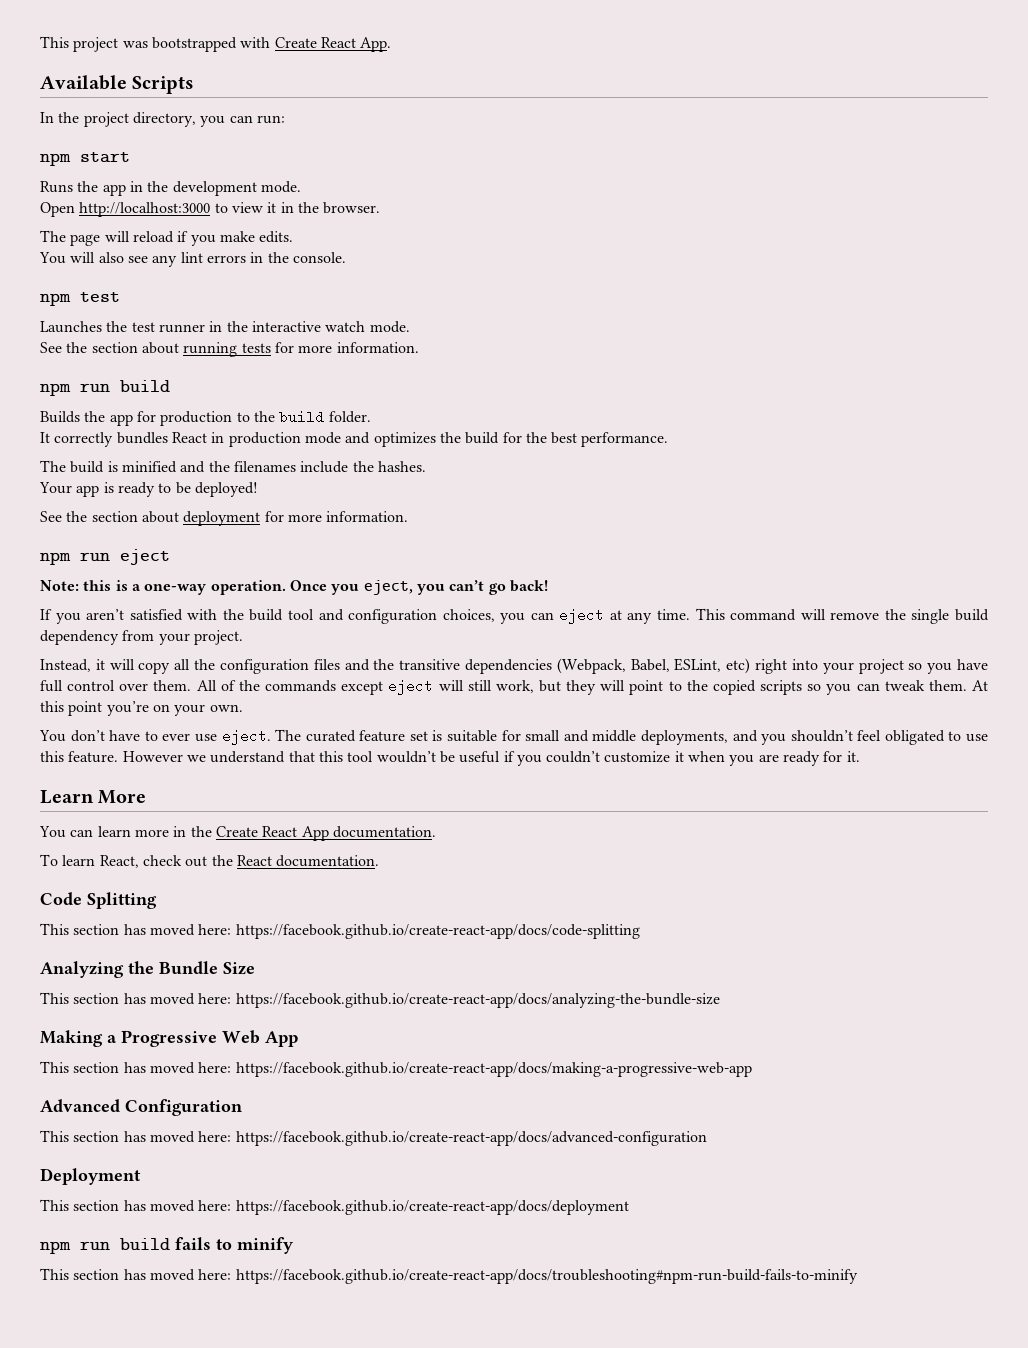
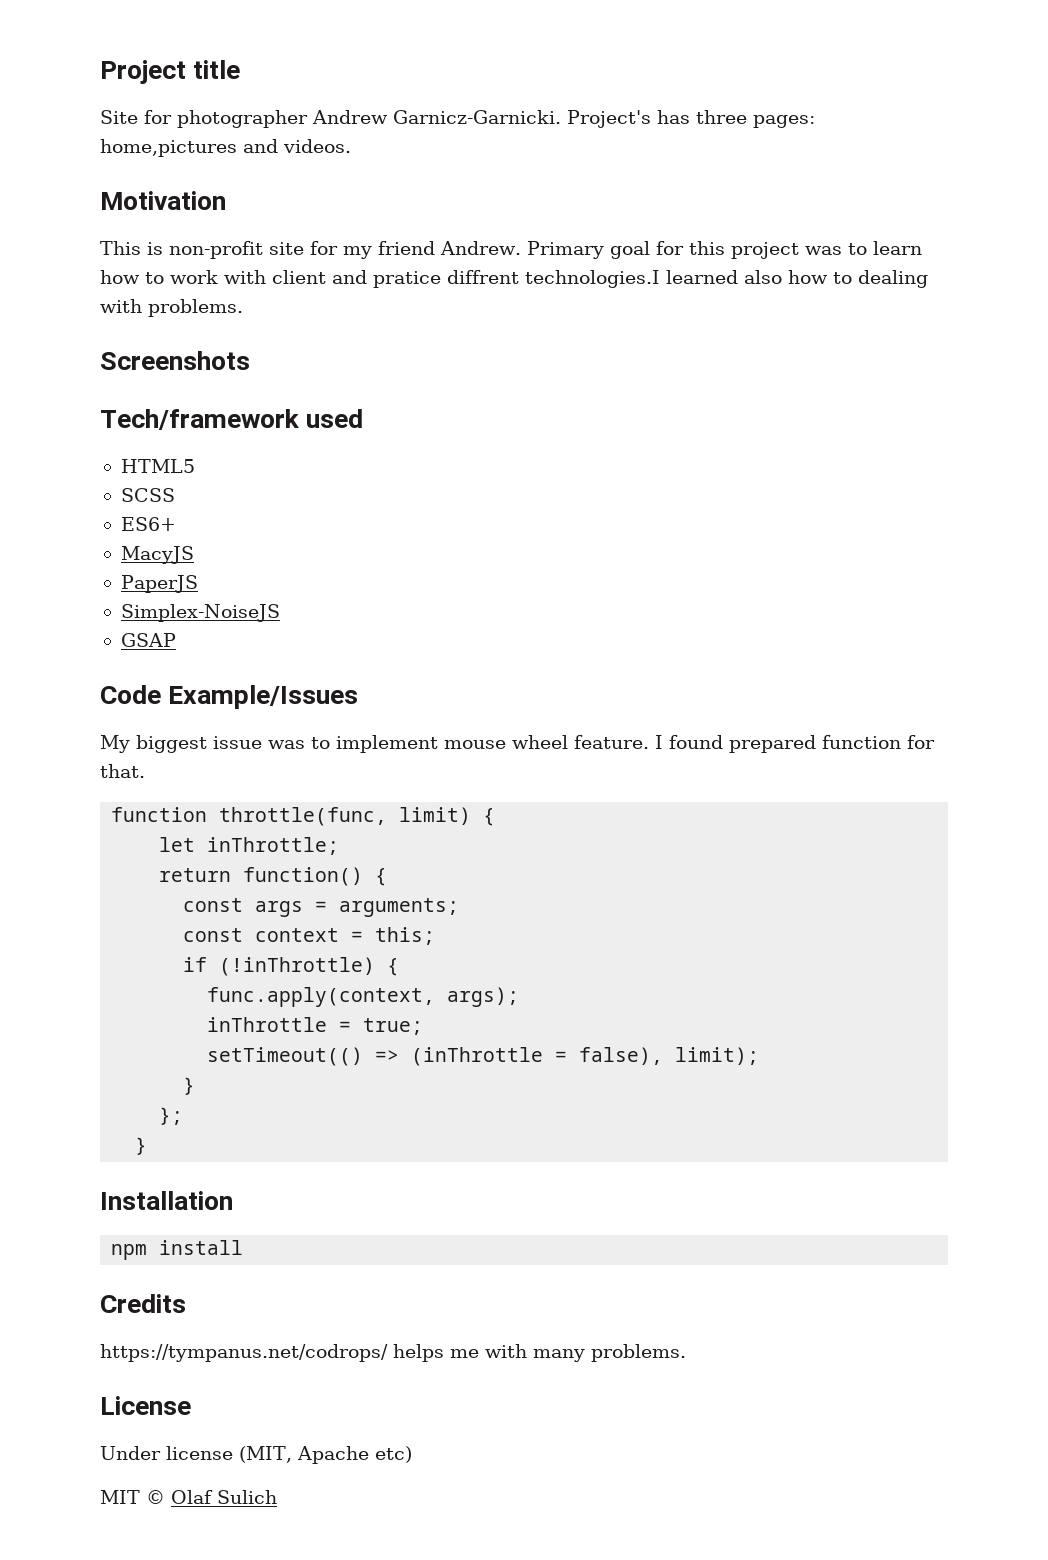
[40,36,392,52] [40,75,195,94] [40,112,285,127] [40,152,130,166] [40,181,301,196] [40,202,381,217] [40,230,294,246] [39,252,346,267] [40,292,120,306] [40,321,410,333] [40,342,419,357] [40,380,170,396] [40,410,371,426] [40,432,669,447] [40,460,426,473] [39,482,258,497] [40,511,409,526] [40,549,170,565] [40,580,548,595] [40,608,990,624] [40,630,243,645] [40,658,989,674] [40,679,989,695] [40,701,243,716] [39,729,989,745] [40,751,860,766] [40,790,147,804] [39,826,436,841] [40,854,380,868] [40,892,157,909] [40,923,640,939] [40,961,255,978] [40,992,720,1008] [40,1030,298,1047] [40,1061,752,1077] [40,1099,242,1116] [40,1130,707,1146] [40,1168,141,1185] [40,1199,629,1215] [40,1237,293,1254] [40,1268,858,1284] This project was bootstrapped with Create React App. // Available Scripts // In the project directory, you can run: // npm start // Runs the app in the development mode. // Open http://localhost:3000 to view it in the browser. // The page will reload if you make edits. // You will also see any lint errors in the console. // npm test // Launches the test runner in the interactive watch mode. // See the section about running tests for more information. // npm run build // Builds the app for production to the build folder. // It correctly bundles React in production mode and optimizes the build for the best performance. // The build is minified and the filenames include the hashes. // Your app is ready to be deployed! // See the section about deployment for more information. // npm run eject // Note: this is a one-way operation. Once you eject, you can’t go back! // If you aren’t satisfied with the build tool and configuration choices, you can eject at any time. This command will remove the single build dependency from your project. // Instead, it will copy all the configuration files and the transitive dependencies (Webpack, Babel, ESLint, etc) right into your project so you have full control over them. All of the commands except eject will still work, but they will point to the copied scripts so you can tweak them. At this point you’re on your own. // You don’t have to ever use eject. The curated feature set is suitable for small and middle deployments, and you shouldn’t feel obligated to use this feature. However we understand that this tool wouldn’t be useful if you couldn’t customize it when you are ready for it. // Learn More // You can learn more in the Create React App documentation. // To learn React, check out the React documentation. // Code Splitting // This section has moved here: https://facebook.github.io/create-react-app/docs/code-splitting // Analyzing the Bundle Size // This section has moved here: https://facebook.github.io/create-react-app/docs/analyzing-the-bundle-size // Making a Progressive Web App // This section has moved here: https://facebook.github.io/create-react-app/docs/making-a-progressive-web-app // Advanced Configuration // This section has moved here: https://facebook.github.io/create-react-app/docs/advanced-configuration // Deployment // This section has moved here: https://facebook.github.io/create-react-app/docs/deployment // npm run build fails to minify // This section has moved here: https://facebook.github.io/create-react-app/docs/troubleshooting#npm-run-build-fails-to-minify -> [100,60,241,84] [100,110,815,128] [100,139,351,157] [100,191,226,210] [100,241,922,259] [100,270,928,288] [100,299,243,317] [100,351,250,370] [100,409,364,430] [120,459,195,473] [120,488,175,502] [120,517,176,531] [120,546,194,564] [120,575,198,593] [120,604,280,622] [120,633,176,647] [100,685,359,709] [100,735,935,753] [100,764,145,778] [111,807,496,826] [159,837,340,855] [159,867,388,886] [183,898,460,917] [183,927,436,945] [183,957,400,976] [207,987,520,1007] [207,1017,424,1035] [207,1047,760,1066] [183,1077,196,1095] [159,1107,184,1125] [135,1137,148,1155] [100,1191,233,1210] [111,1240,244,1260] [100,1294,186,1313] [100,1344,686,1362] [100,1396,191,1415] [100,1446,412,1464] [100,1490,277,1504] Project title // Site for photographer Andrew Garnicz-Garnicki. Project's has three pages: home,pictures and videos. // Motivation // This is non-profit site for my friend Andrew. Primary goal for this project was to learn how to work with client and pratice diffrent technologies.I learned also how to dealing with problems. // Screenshots // Tech/framework used // HTML5 // SCSS // ES6+ // MacyJS // PaperJS // Simplex-NoiseJS // GSAP // Code Example/Issues // My biggest issue was to implement mouse wheel feature. I found prepared function for that. // function throttle(func, limit) { // let inThrottle; // return function() { // const args = arguments; // const context = this; // if (!inThrottle) { // func.apply(context, args); // inThrottle = true; // setTimeout(() => (inThrottle = false), limit); // } // }; // } // Installation // npm install // Credits // https://tympanus.net/codrops/ helps me with many problems. // License // Under license (MIT, Apache etc) // MIT © Olaf Sulich

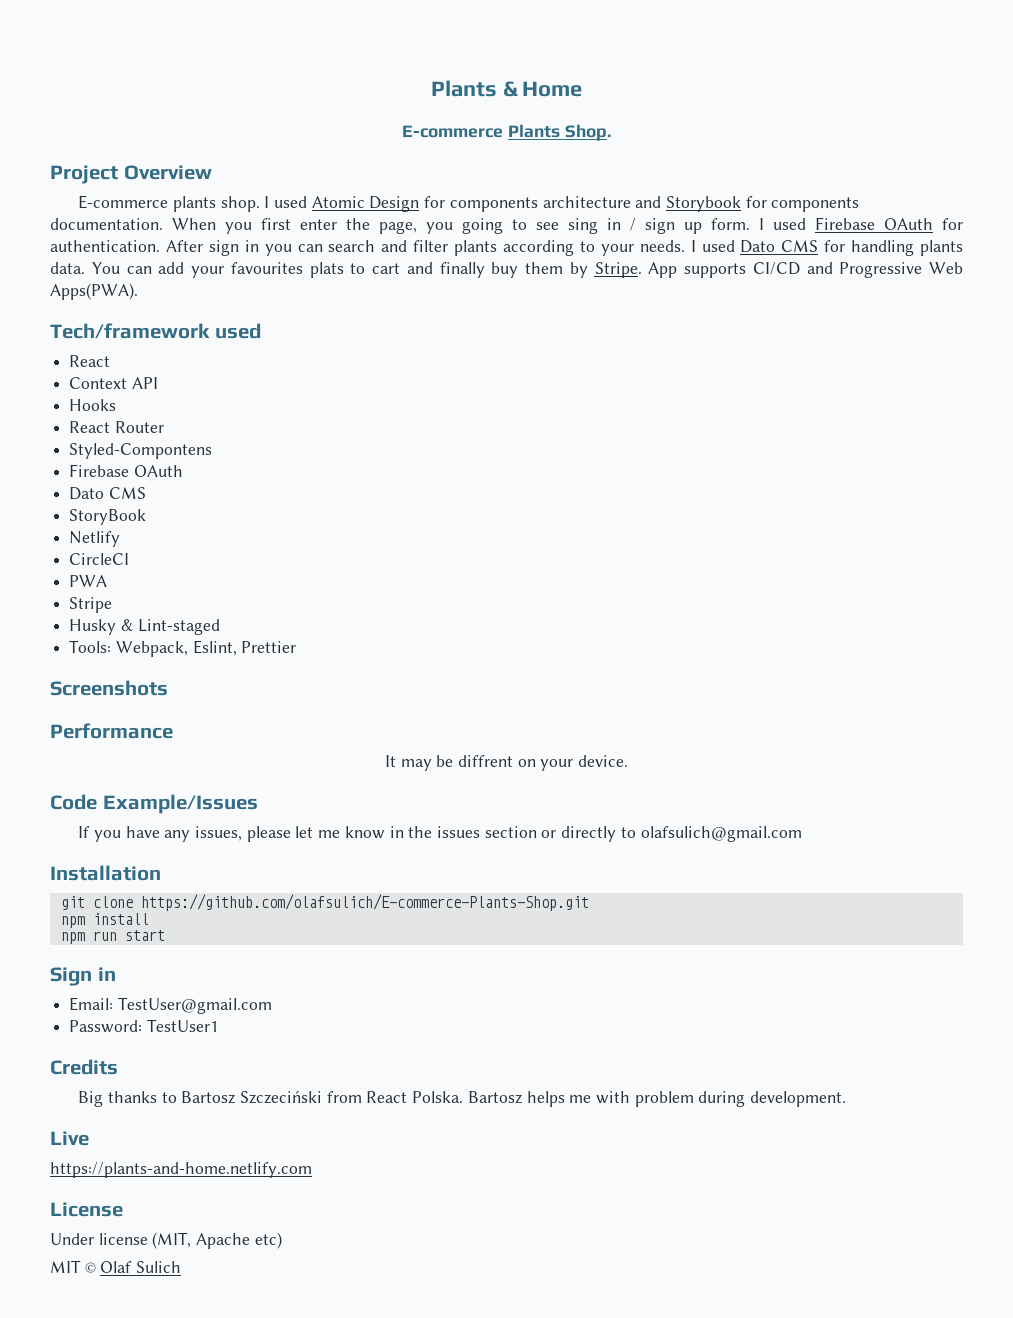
[100,60,241,84] [100,110,815,128] [100,139,351,157] [100,191,226,210] [100,241,922,259] [100,270,928,288] [100,299,243,317] [100,351,250,370] [100,409,364,430] [120,459,195,473] [120,488,175,502] [120,517,176,531] [120,546,194,564] [120,575,198,593] [120,604,280,622] [120,633,176,647] [100,685,359,709] [100,735,935,753] [100,764,145,778] [111,807,496,826] [159,837,340,855] [159,867,388,886] [183,898,460,917] [183,927,436,945] [183,957,400,976] [207,987,520,1007] [207,1017,424,1035] [207,1047,760,1066] [183,1077,196,1095] [159,1107,184,1125] [135,1137,148,1155] [100,1191,233,1210] [111,1240,244,1260] [100,1294,186,1313] [100,1344,686,1362] Project title // Site for photographer Andrew Garnicz-Garnicki. Project's has three pages: home,pictures and videos. // Motivation // This is non-profit site for my friend Andrew. Primary goal for this project was to learn how to work with client and pratice diffrent technologies.I learned also how to dealing with problems. // Screenshots // Tech/framework used // HTML5 // SCSS // ES6+ // MacyJS // PaperJS // Simplex-NoiseJS // GSAP // Code Example/Issues // My biggest issue was to implement mouse wheel feature. I found prepared function for that. // function throttle(func, limit) { // let inThrottle; // return function() { // const args = arguments; // const context = this; // if (!inThrottle) { // func.apply(context, args); // inThrottle = true; // setTimeout(() => (inThrottle = false), limit); // } // }; // } // Installation // npm install // Credits // https://tympanus.net/codrops/ helps me with many problems. -> [430,80,583,97] [402,124,611,141] [50,165,212,184] [78,195,860,212] [50,217,963,234] [50,240,963,256] [50,262,963,278] [50,283,138,300] [50,323,261,339] [69,355,111,367] [69,377,158,389] [69,399,117,411] [69,421,164,433] [69,443,213,459] [69,464,183,477] [69,487,146,500] [69,509,147,525] [69,531,121,547] [69,553,130,565] [69,575,108,587] [69,597,113,613] [69,619,220,635] [69,640,297,657] [50,680,168,696] [50,723,173,739] [384,755,629,771] [50,794,258,814] [78,826,802,842] [50,865,161,881] [60,894,589,911] [60,913,149,928] [60,930,165,944] [50,967,116,986] [69,997,272,1014] [69,1019,218,1033] [50,1059,118,1075] [78,1090,847,1107] [50,1131,89,1146] [50,1162,312,1178] Plants & Home // E-commerce Plants Shop. // Project Overview // E-commerce plants shop. I used Atomic Design for components architecture and Storybook for components documentation. When you first enter the page, you going to see sing in / sign up form. I used Firebase OAuth for authentication. After sign in you can search and filter plants according to your needs. I used Dato CMS for handling plants data. You can add your favourites plats to cart and finally buy them by Stripe. App supports CI/CD and Progressive Web Apps(PWA). // Tech/framework used // React // Context API // Hooks // React Router // Styled-Compontens // Firebase OAuth // Dato CMS // StoryBook // Netlify // CircleCI // PWA // Stripe // Husky & Lint-staged // Tools: Webpack, Eslint, Prettier // Screenshots // Performance // It may be diffrent on your device. // Code Example/Issues // If you have any issues, please let me know in the issues section or directly to olafsulich@gmail.com // Installation // git clone https://github.com/olafsulich/E-commerce-Plants-Shop.git // npm install // npm run start // Sign in // Email: TestUser@gmail.com // Password: TestUser1 // Credits // Big thanks to Bartosz Szczeciński from React Polska. Bartosz helps me with problem during development. // Live // https://plants-and-home.netlify.com

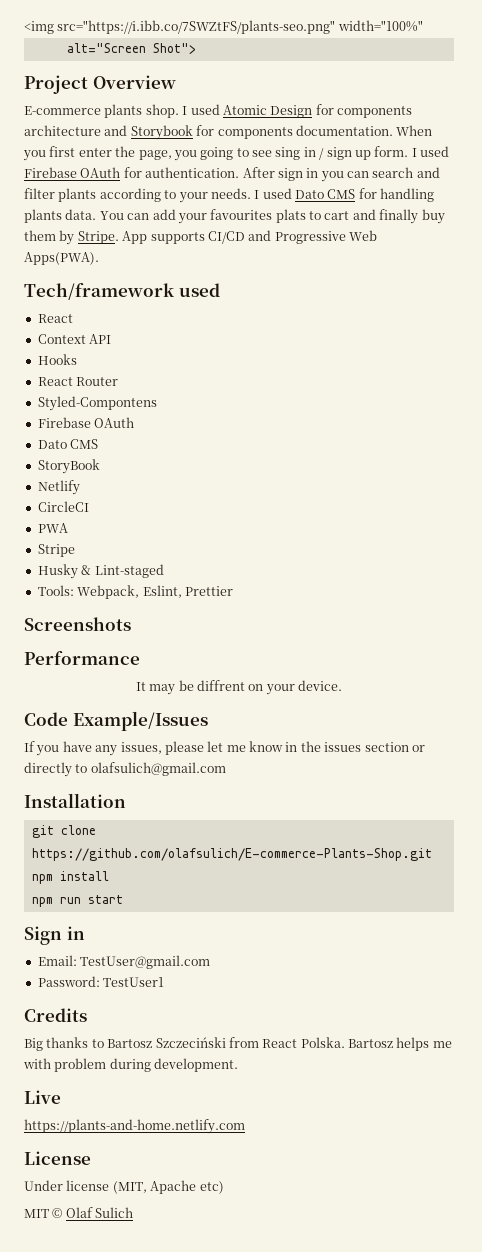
[430,80,583,97] [402,124,611,141] Plants & Home // E-commerce Plants Shop. -> [24,20,423,34] [66,43,196,54] <img src="https://i.ibb.co/7SWZtFS/plants-seo.png" width="100%" // alt="Screen Shot">

